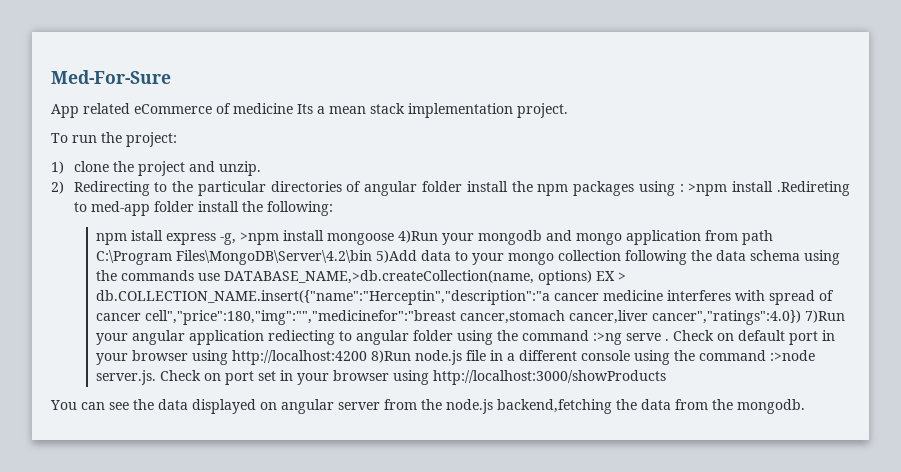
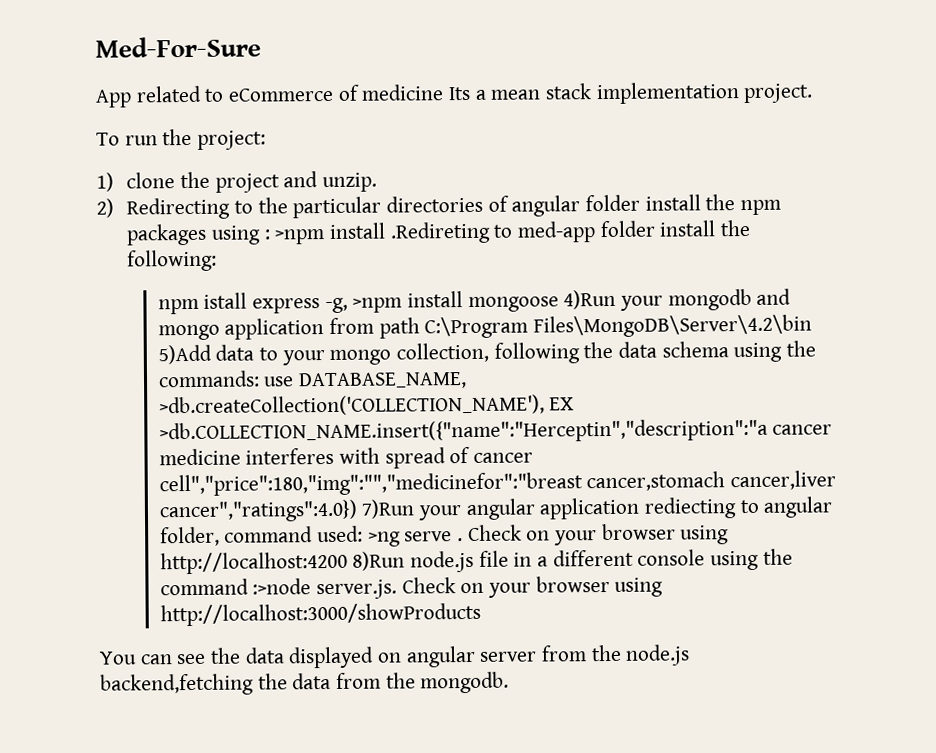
(130, 108) none -> [204,88,225,102] to
[558,250,622,261] collection -> [395,342,489,363] collection,
[121,270,627,285] [96,290,551,305] commands use DATABASE_NAME,>db.createCollection(name, options) EX > db.COLLECTION_NAME.insert({"name":"Herceptin","description":"a -> [157,370,467,390] [158,394,575,417] [158,418,768,445] commands: use DATABASE_NAME, >db.createCollection('COLLECTION_NAME'), EX >db.COLLECTION_NAME.insert({"name":"Herceptin","description":"a
[413,330,623,345] folder using the command :>ng -> [159,525,401,547] folder, command used: >ng
[738,330,836,345] default port in -> (551, 535) none
[225,370,294,385] port set in -> (485, 588) none

